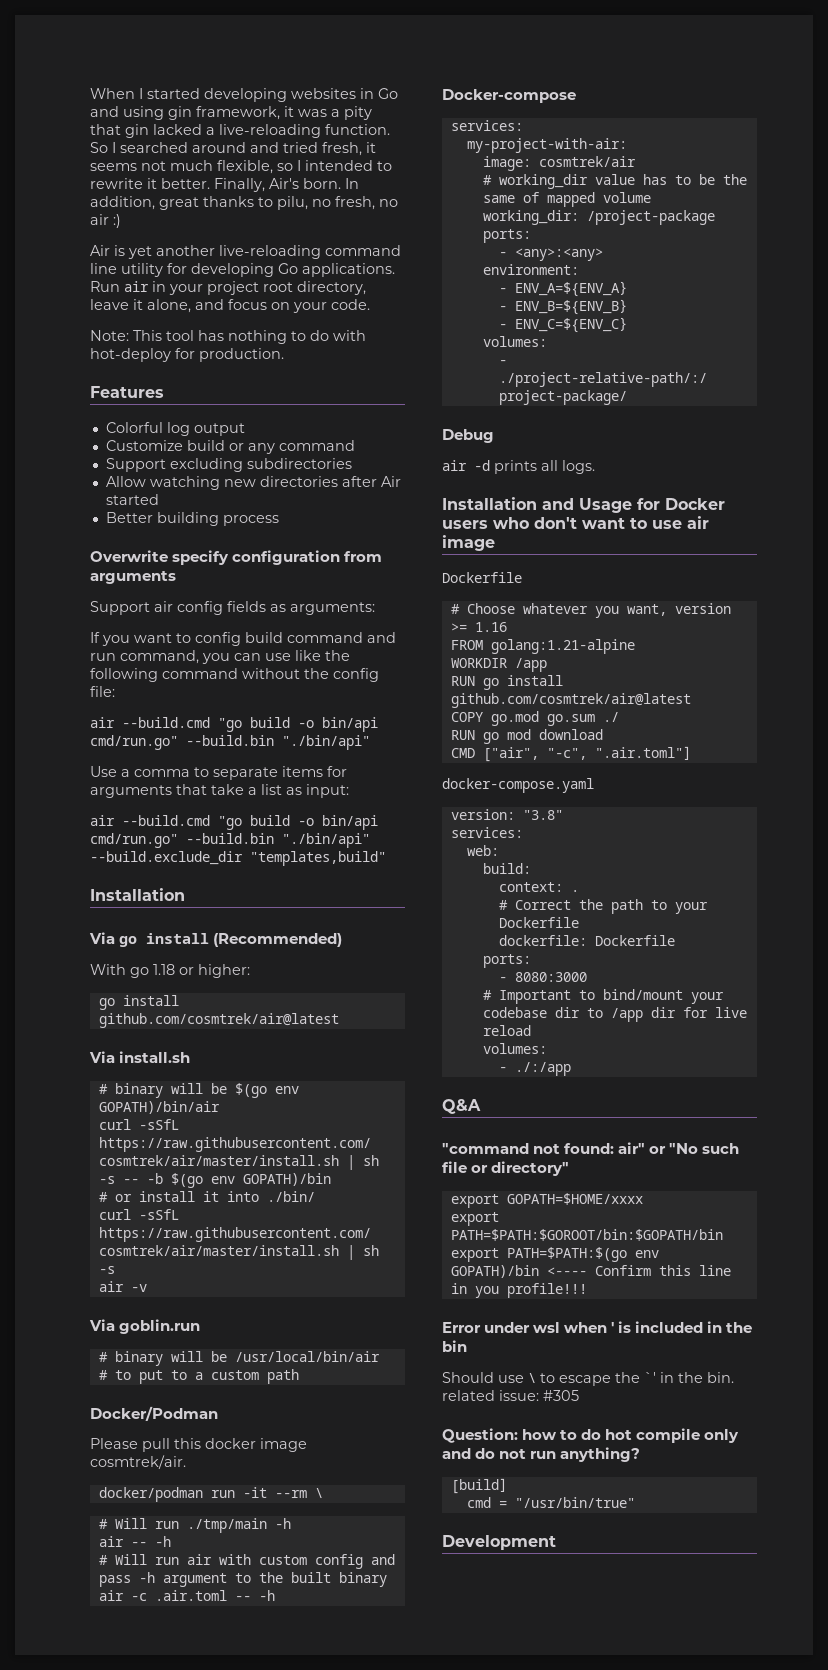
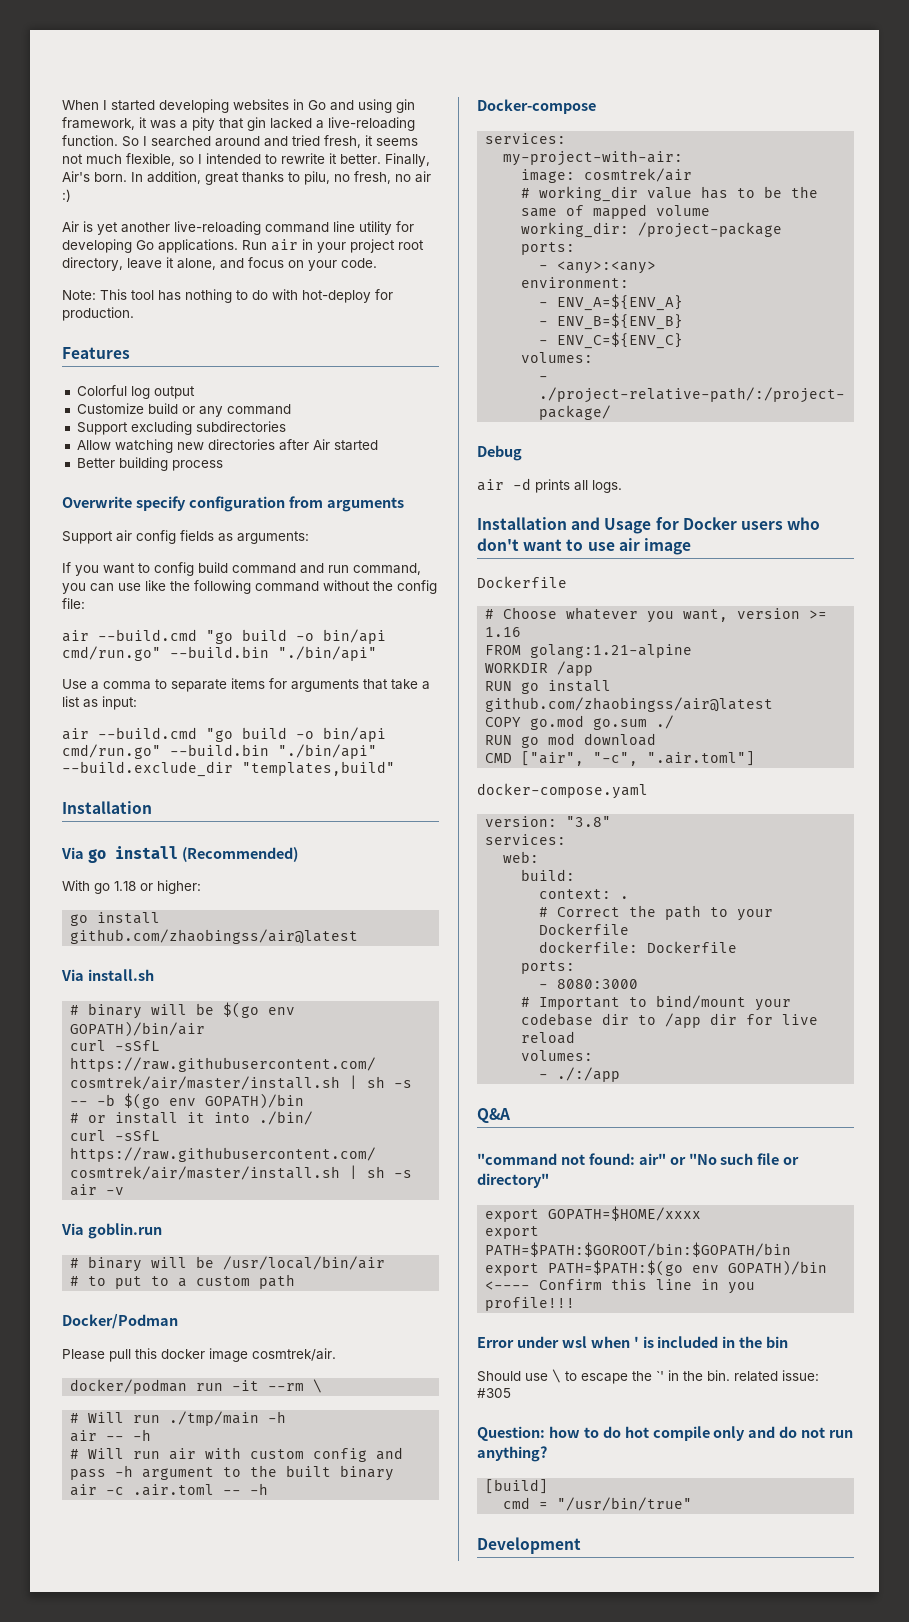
[98,1013,339,1028] github.com/cosmtrek/air@latest -> [70,929,359,944] github.com/zhaobingss/air@latest
[450,693,691,708] github.com/cosmtrek/air@latest -> [485,697,774,712] github.com/zhaobingss/air@latest

